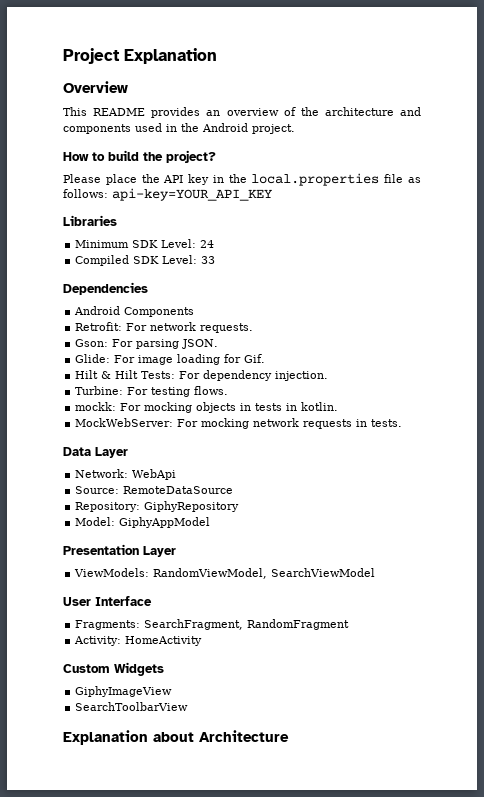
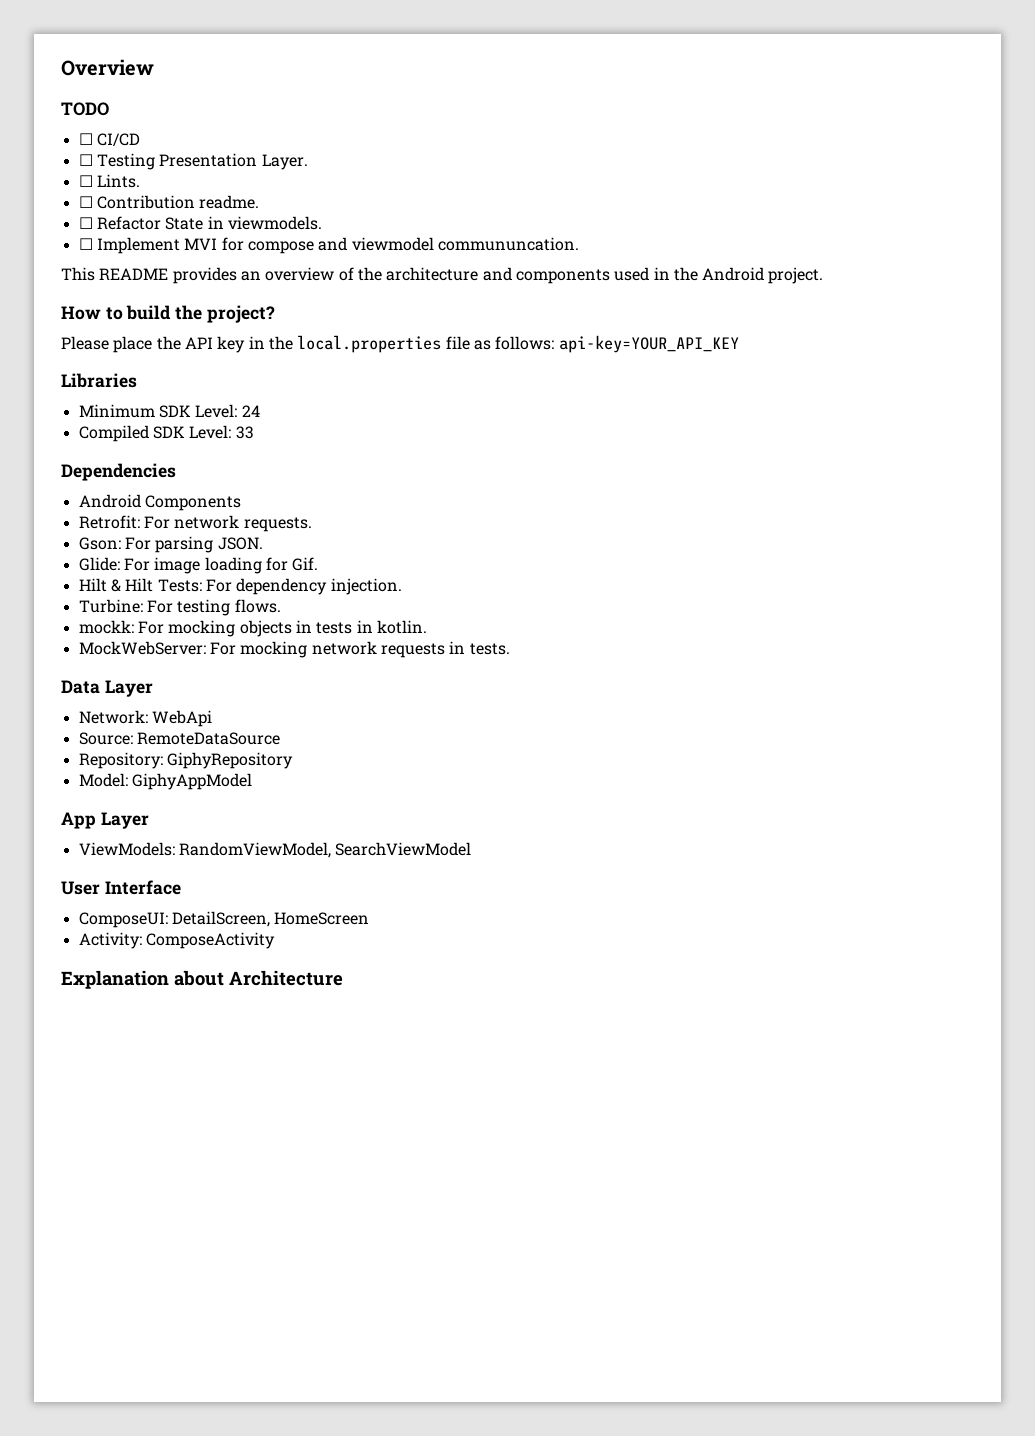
[63,48,217,64] [63,81,128,93] Project Explanation // Overview -> [61,59,154,76] [61,102,109,116] [78,133,140,146] [78,153,308,170] [78,174,140,188] [78,195,260,209] [78,216,322,230] [78,237,579,254] Overview // TODO // ☐ CI/CD // ☐ Testing Presentation Layer. // ☐ Lints. // ☐ Contribution readme. // ☐ Refactor State in viewmodels. // ☐ Implement MVI for compose and viewmodel commununcation.
[63,544,139,555] Presentation -> [61,812,96,829] App
[75,619,350,630] [74,636,203,646] [63,662,164,676] [75,686,173,697] [75,702,189,711] Fragments: SearchFragment, RandomFragment // Activity: HomeActivity // Custom Widgets // GiphyImageView // SearchToolbarView -> [78,911,370,928] [78,932,275,949] ComposeUI: DetailScreen, HomeScreen // Activity: ComposeActivity

